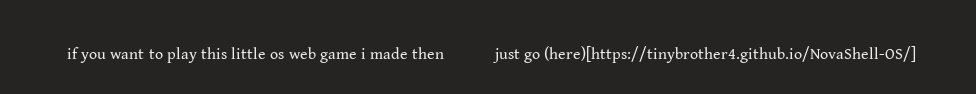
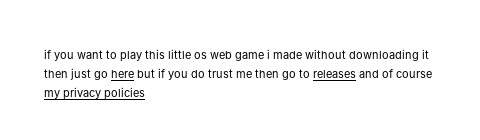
[412,46,917,63] then just go (here)[https://tinybrother4.github.io/NovaShell-OS/] -> [305,49,429,61] [44,68,432,80] [44,87,145,100] without downloading it then just go here but if you do trust me then go to releases and of course my privacy policies

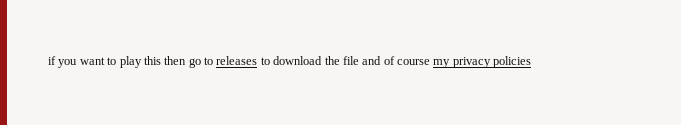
[168,49,429,61] [44,68,356,80] little os web game i made without downloading it then just go here but if you do trust me then go to releases -> [164,56,359,68] then go to releases to download the file

